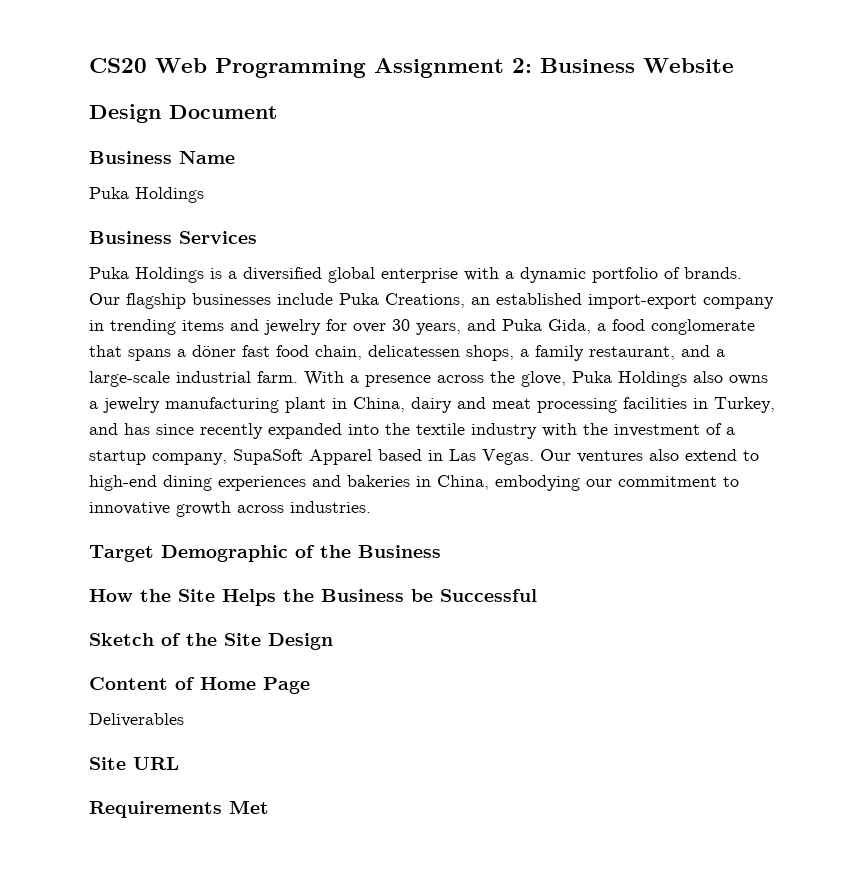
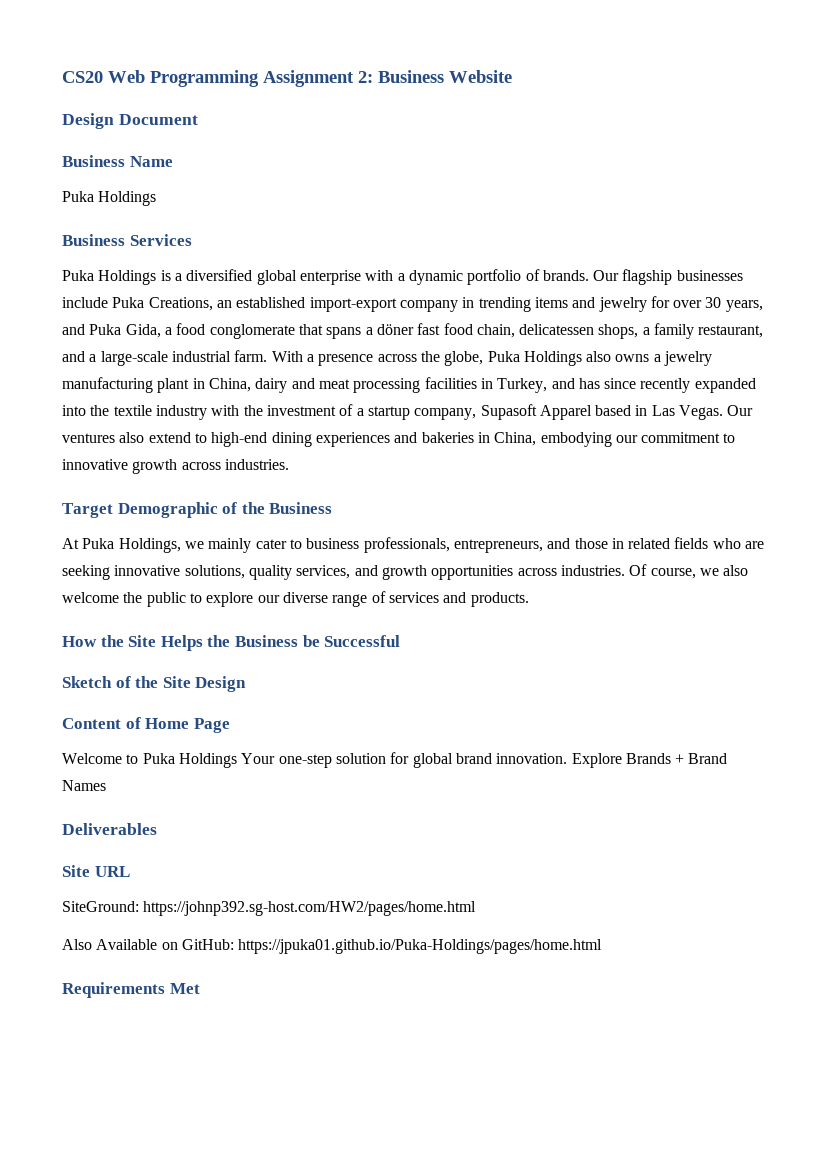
[521,371,566,387] glove, -> [444,351,484,366] globe,
[233,449,303,465] SupaSoft -> [480,404,537,420] Supasoft
(441, 551) none -> [62,537,765,553] [62,564,749,580] [62,591,529,607] // At Puka Holdings, we mainly cater to business professionals, entrepreneurs, and those in related fields who are seeking innovative solutions, quality services, and growth opportunities across industries. Of course, we also welcome the public to explore our diverse range of services and products.
[89,713,184,727] [89,757,179,770] Deliverables // Site URL -> [62,752,728,768] [62,780,106,791] [62,823,157,835] [62,865,130,877] [62,901,477,916] [62,939,603,954] Welcome to Puka Holdings Your one-step solution for global brand innovation. Explore Brands + Brand Names // Deliverables // Site URL // SiteGround: https://johnp392.sg-host.com/HW2/pages/home.html // Also Available on GitHub: https://jpuka01.github.io/Puka-Holdings/pages/home.html

